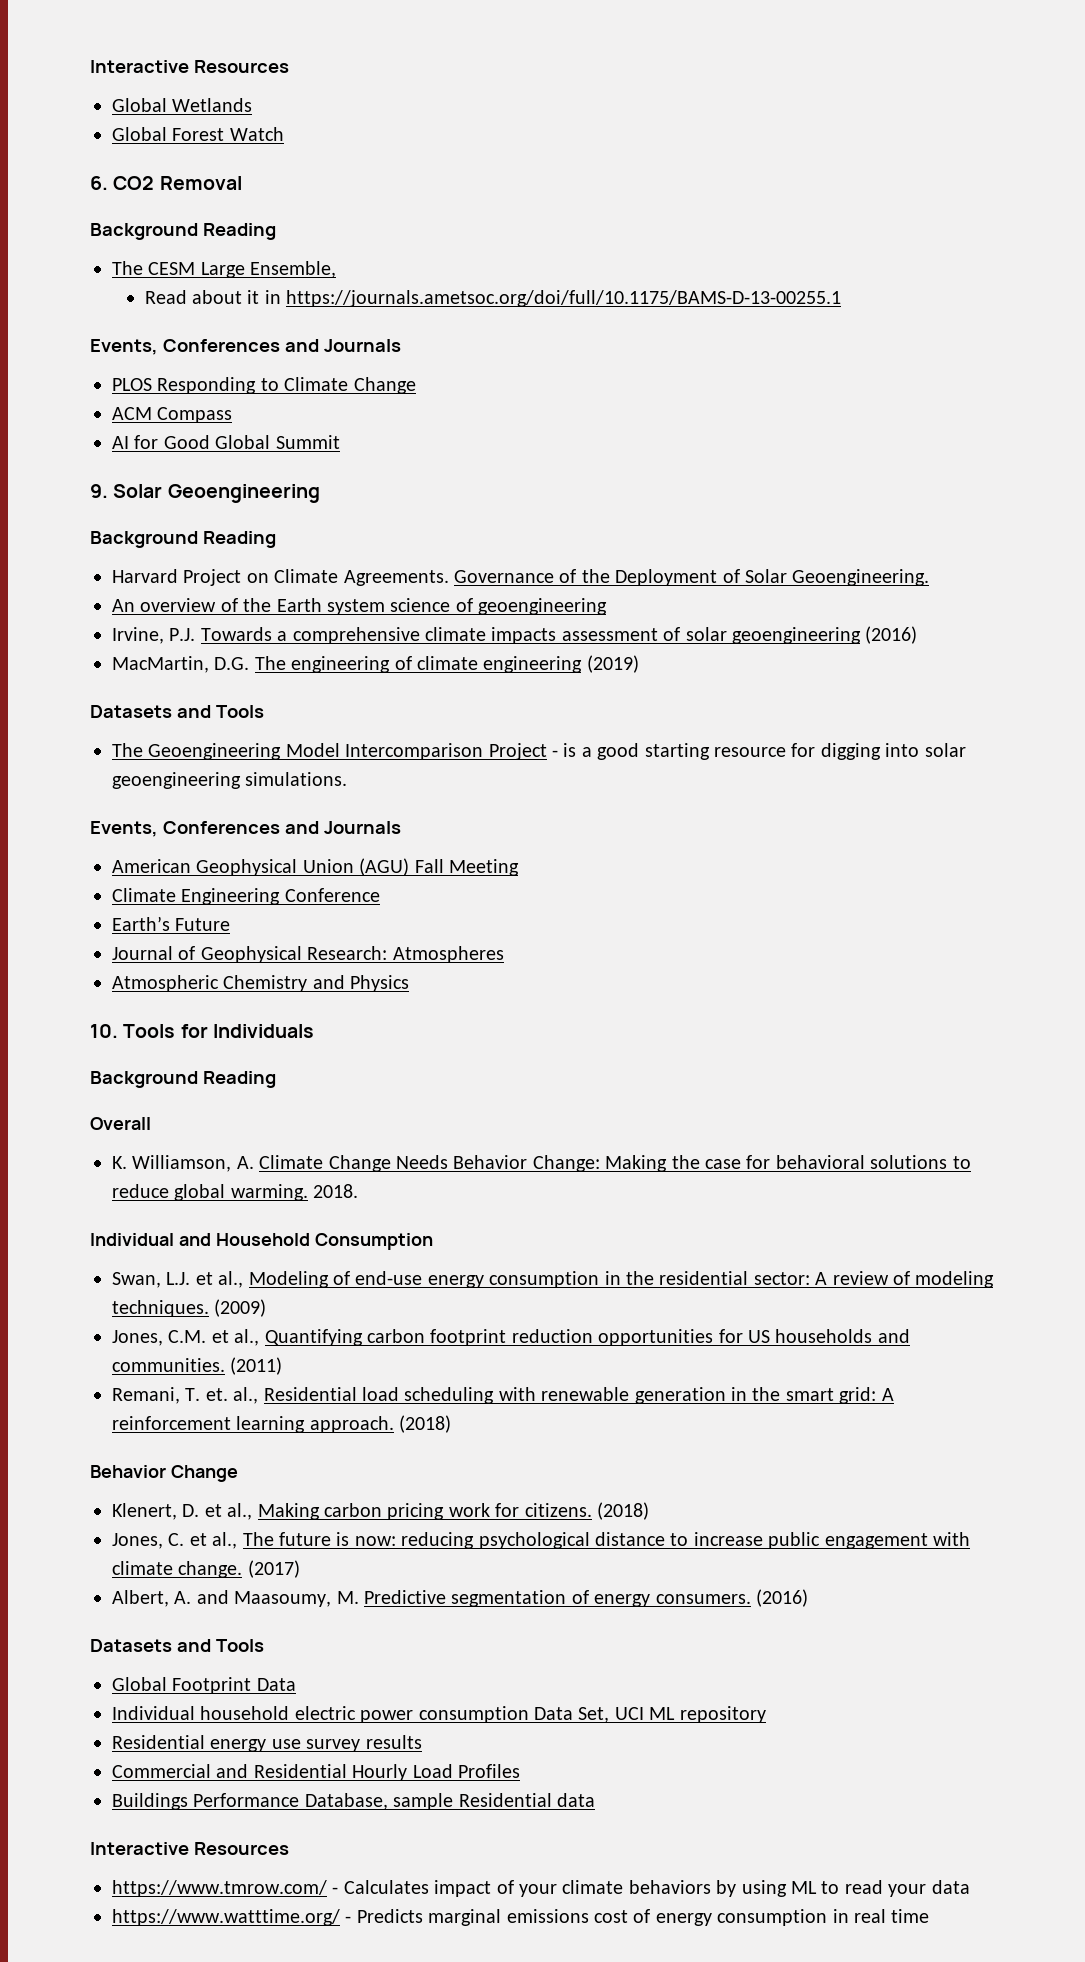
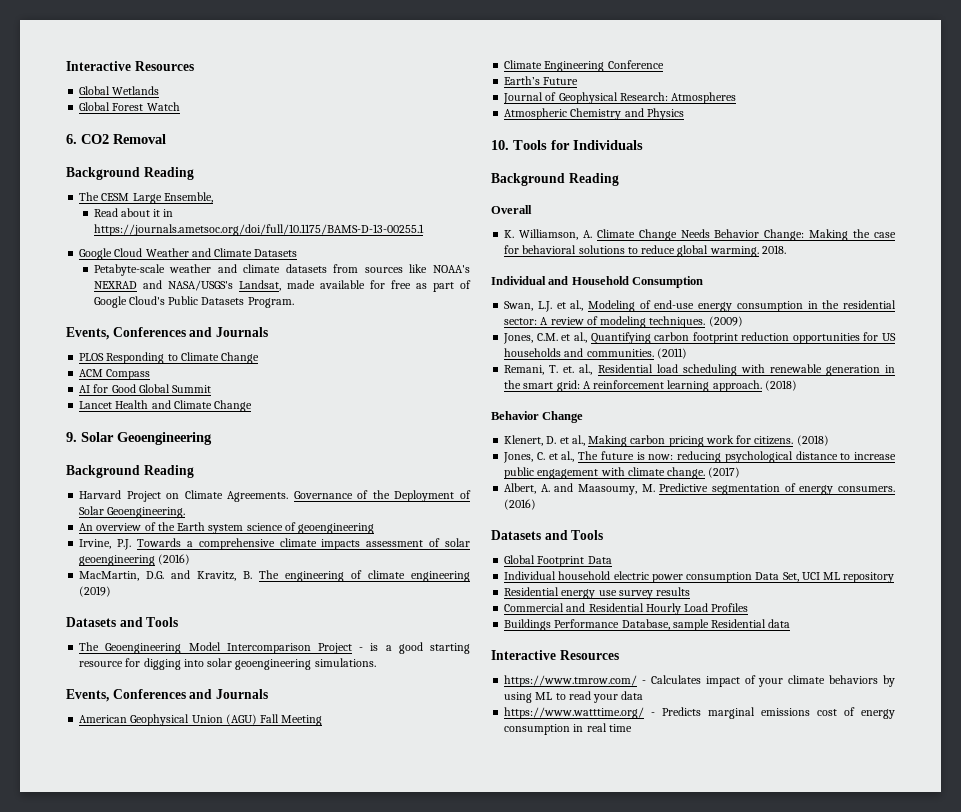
(842, 298) none -> [79,248,298,260] [93,264,470,276] [93,280,471,292] [93,296,294,308] // Google Cloud Weather and Climate Datasets // Petabyte-scale weather and climate datasets from sources like NOAA's NEXRAD and NASA/USGS's Landsat, made available for free as part of Google Cloud's Public Datasets Program.
(340, 442) none -> [79,400,253,412] // Lancet Health and Climate Change
(250, 663) none -> [171,570,253,581] and Kravitz, B.

